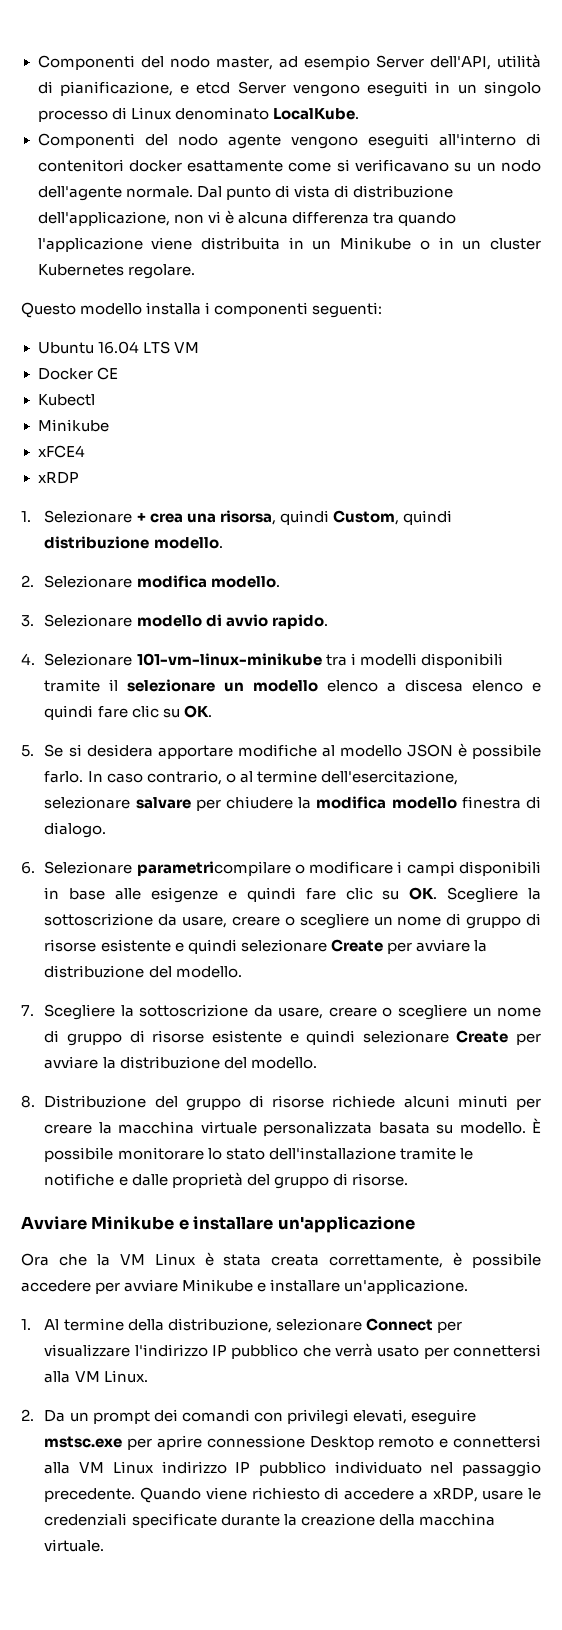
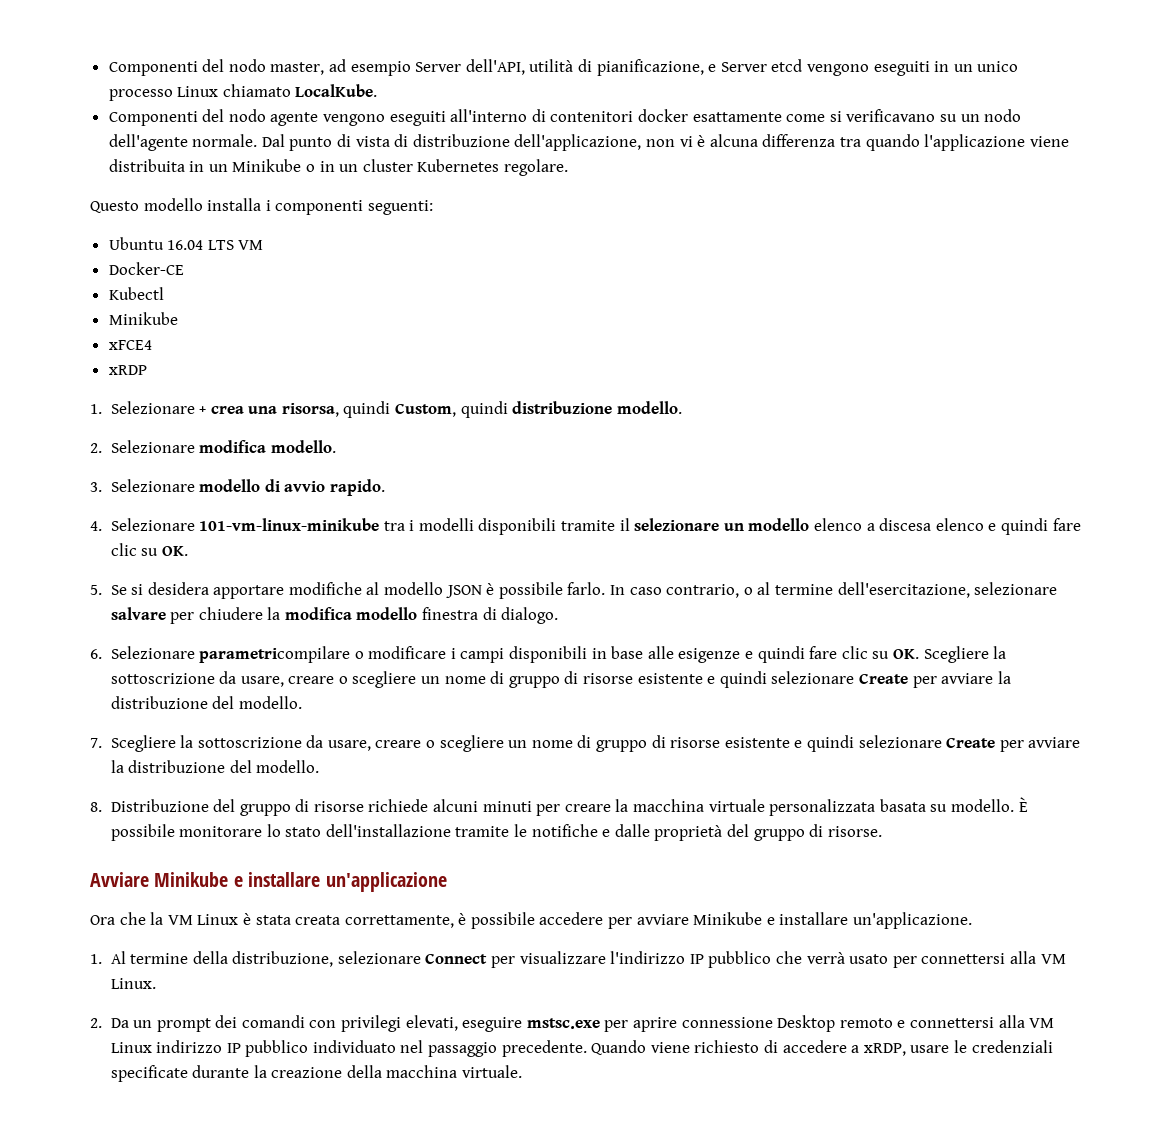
[196,81,286,94] etcd Server -> [720,59,803,72] Server etcd
[483,81,541,97] [37,107,269,122] singolo processo di Linux denominato -> [977,61,1019,72] [108,84,291,101] unico processo Linux chiamato
[37,367,118,380] Docker CE -> [108,262,184,275] Docker-CE

